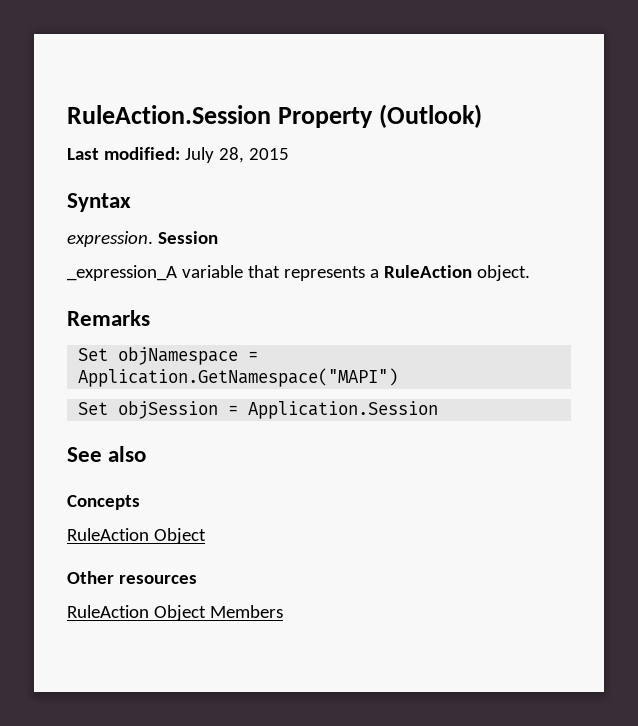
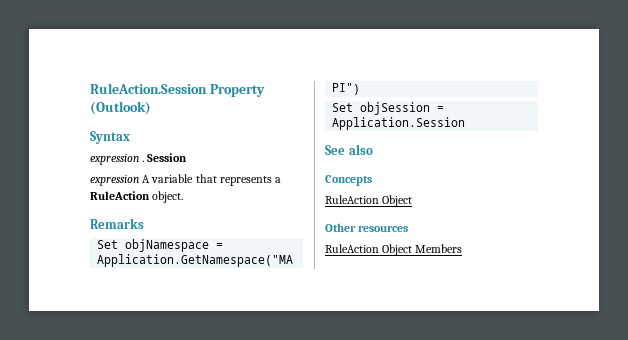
[67,147,289,163] // Last modified: July 28, 2015 -> (151, 108) none
[67,231,153,247] expression. -> [90,154,145,165] expression .
[67,265,177,281] _expression_A -> [90,175,151,186] expression A

